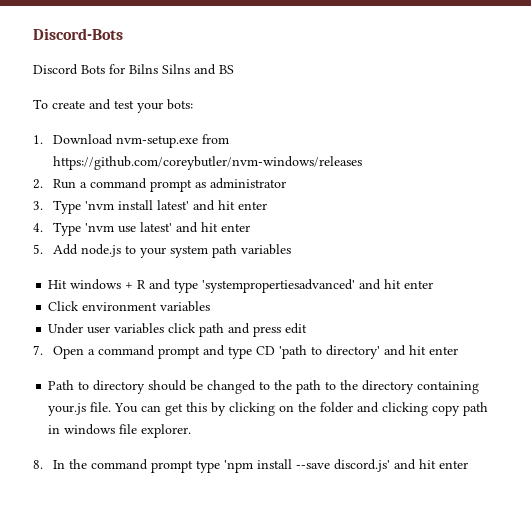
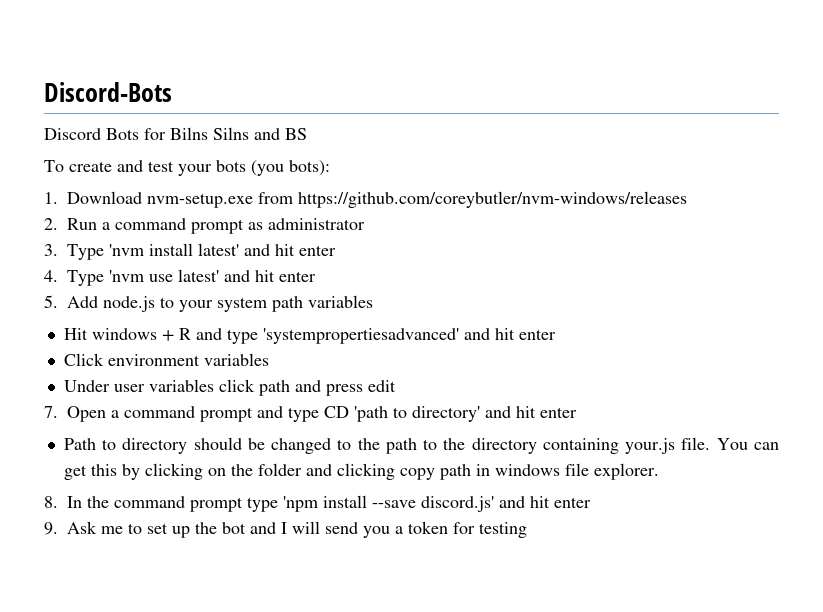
[167,99,193,110] bots: -> [216,160,330,176] bots (you bots):
(469, 464) none -> [44,521,527,538] // 9. Ask me to set up the bot and I will send you a token for testing

